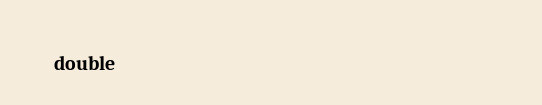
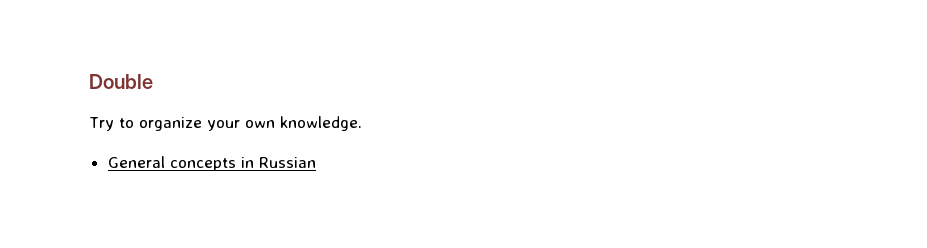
[54,55,115,70] double -> [89,74,153,89] [89,116,362,131] [107,156,316,171] Double // Try to organize your own knowledge. // General concepts in Russian

